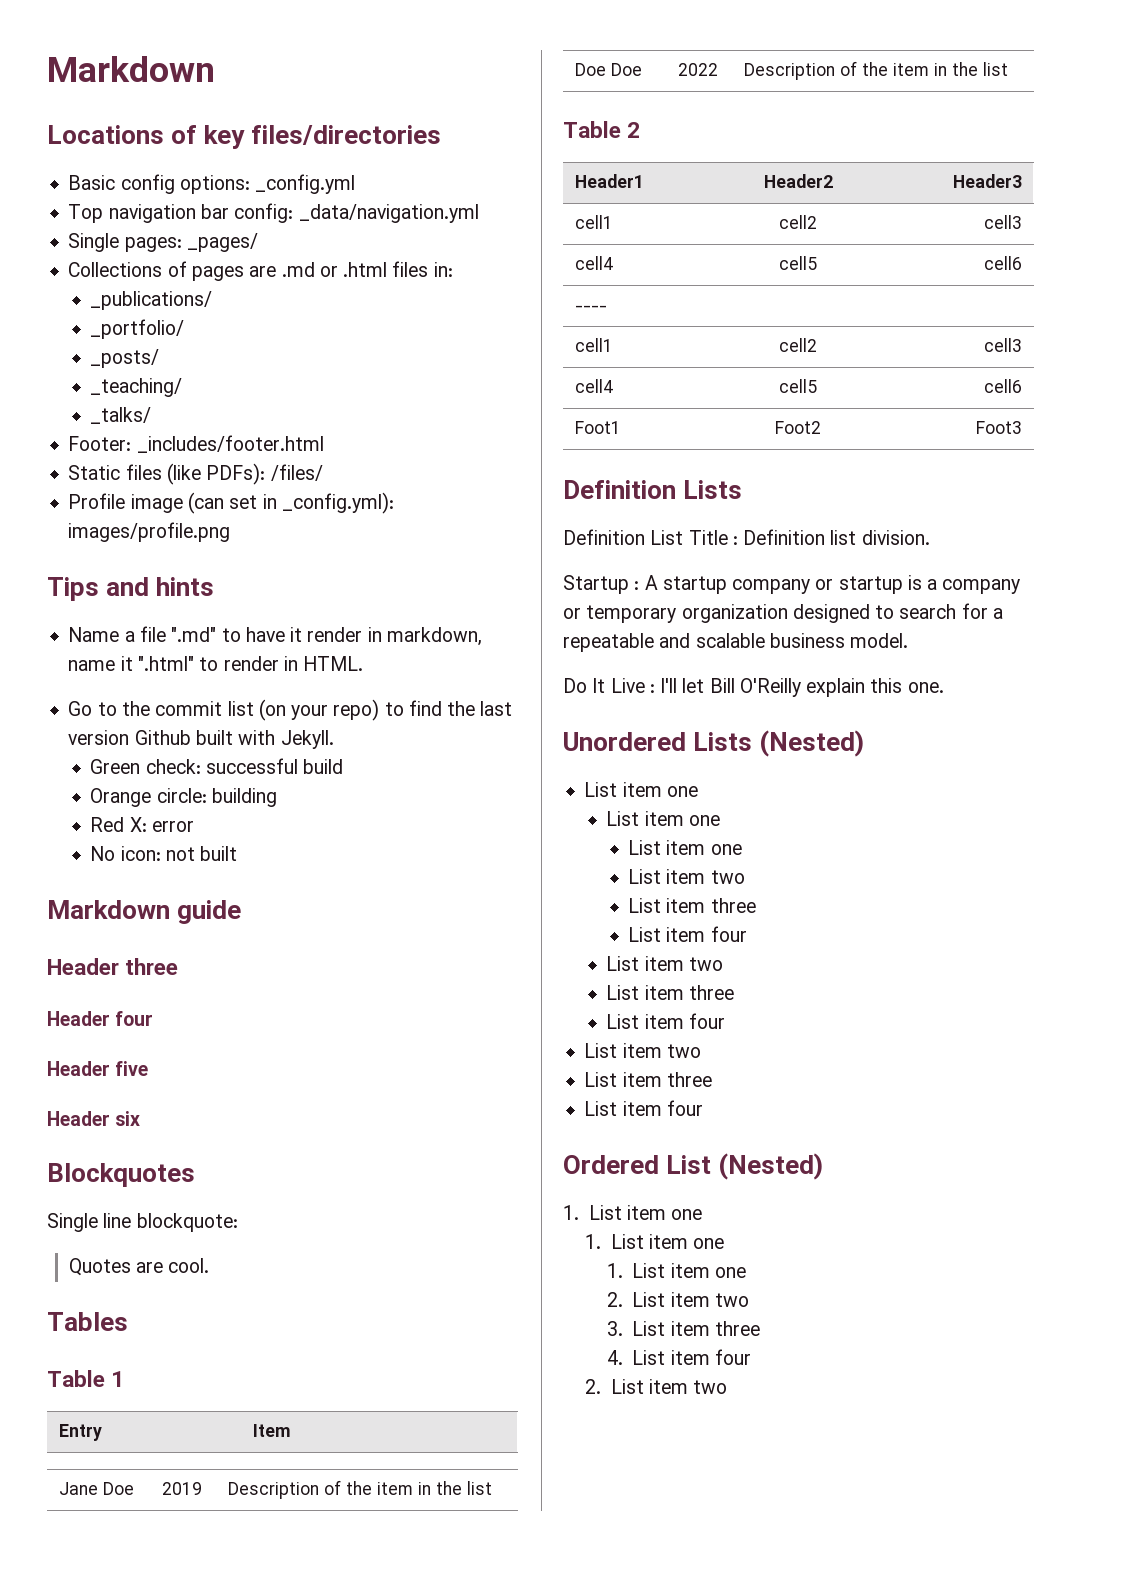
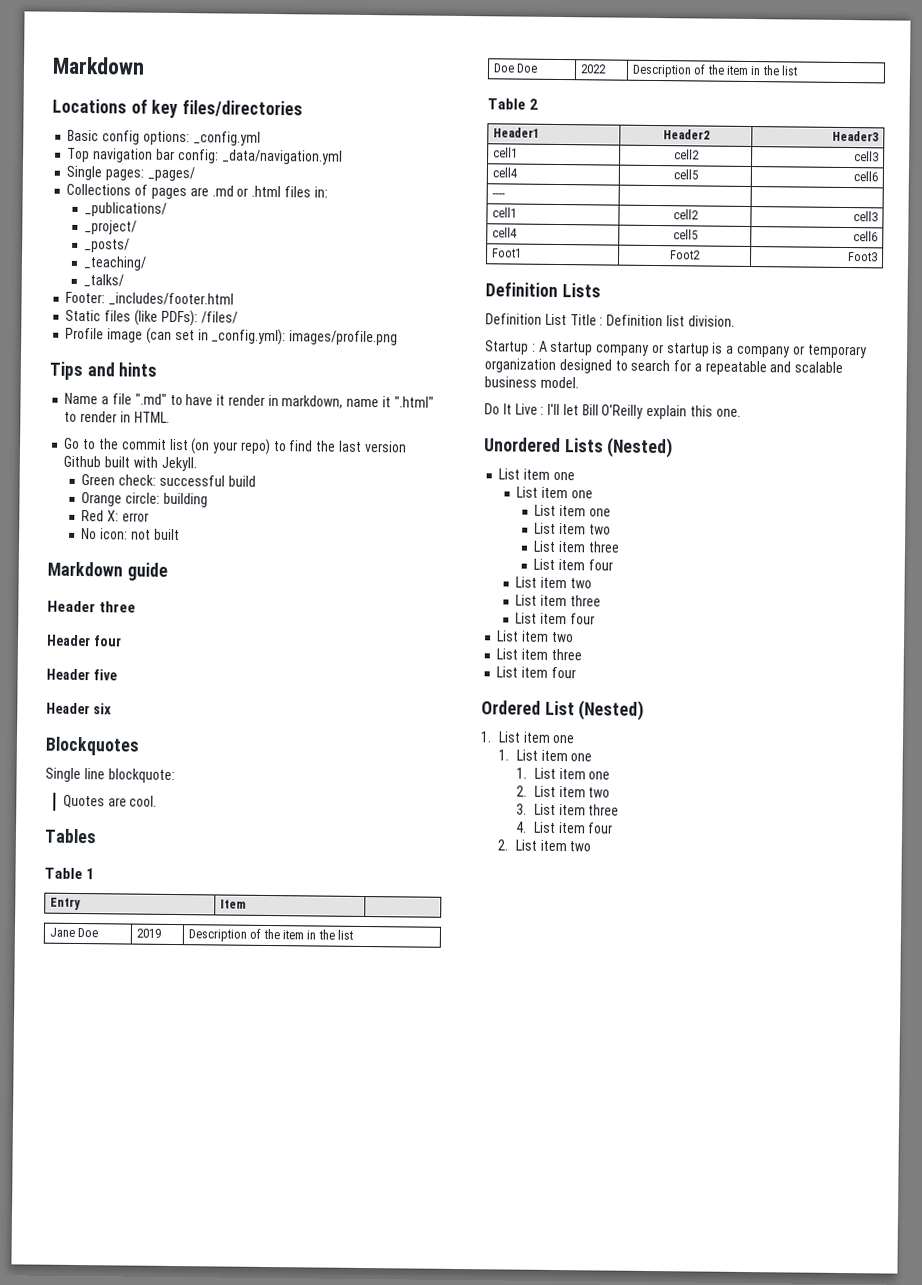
[90,319,185,339] _portfolio/ -> [84,220,138,235] _project/

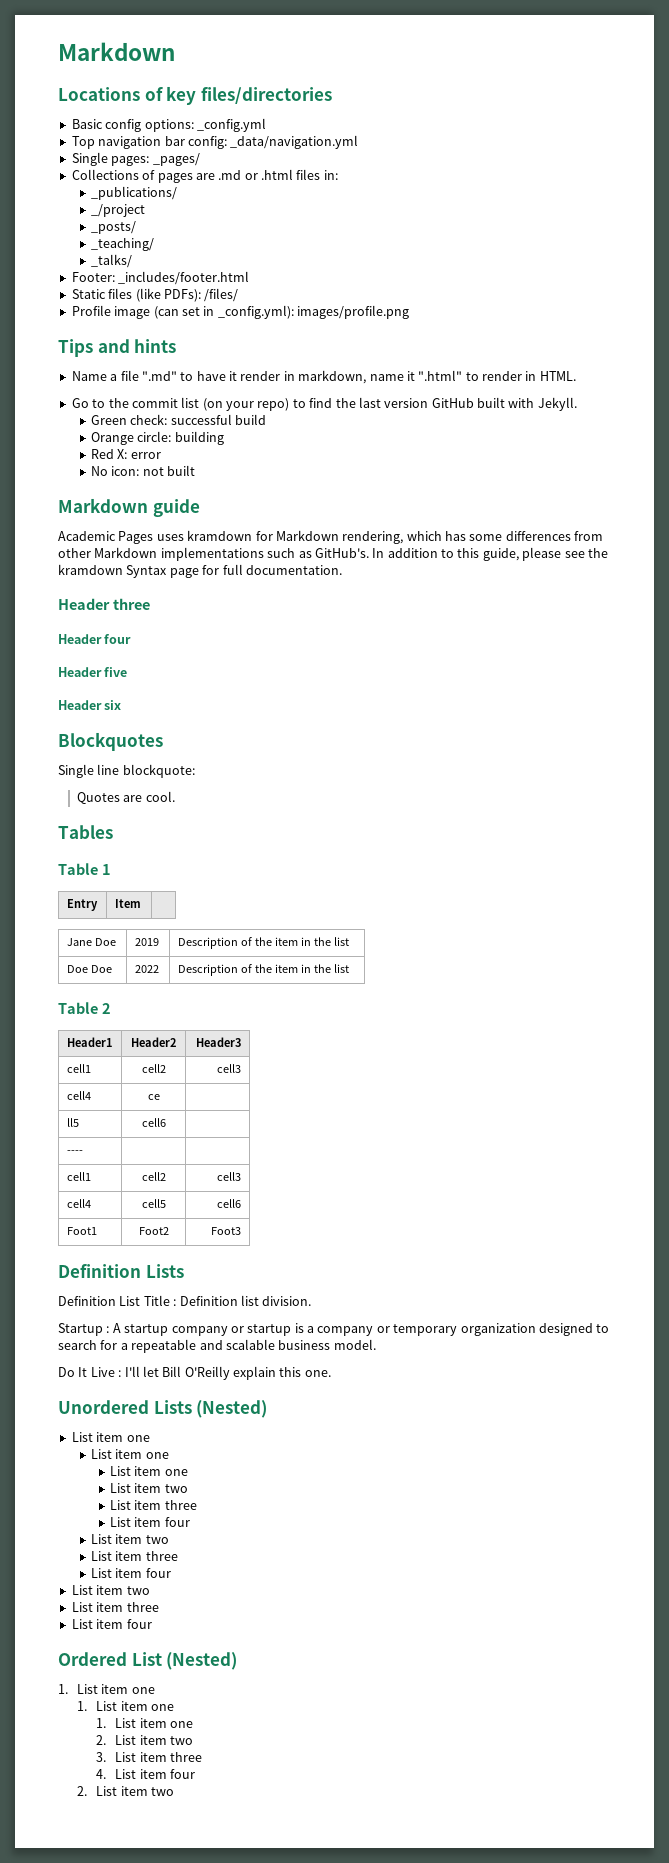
[84,220,138,235] _project/ -> [90,204,145,217] _/project
[63,455,102,468] Github -> [431,398,474,408] GitHub
(168, 571) none -> [58,530,604,544] [58,547,608,561] [58,564,342,578] // Academic Pages uses kramdown for Markdown rendering, which has some differences from other Markdown implementations such as GitHub's. In addition to this guide, please see the kramdown Syntax page for full documentation.
[672,169,698,180] [853,171,879,182] cell5 | cell6 -> [147,1094,160,1100] [66,1118,79,1127] [141,1118,166,1127] ce | // ll5 | cell6 |

